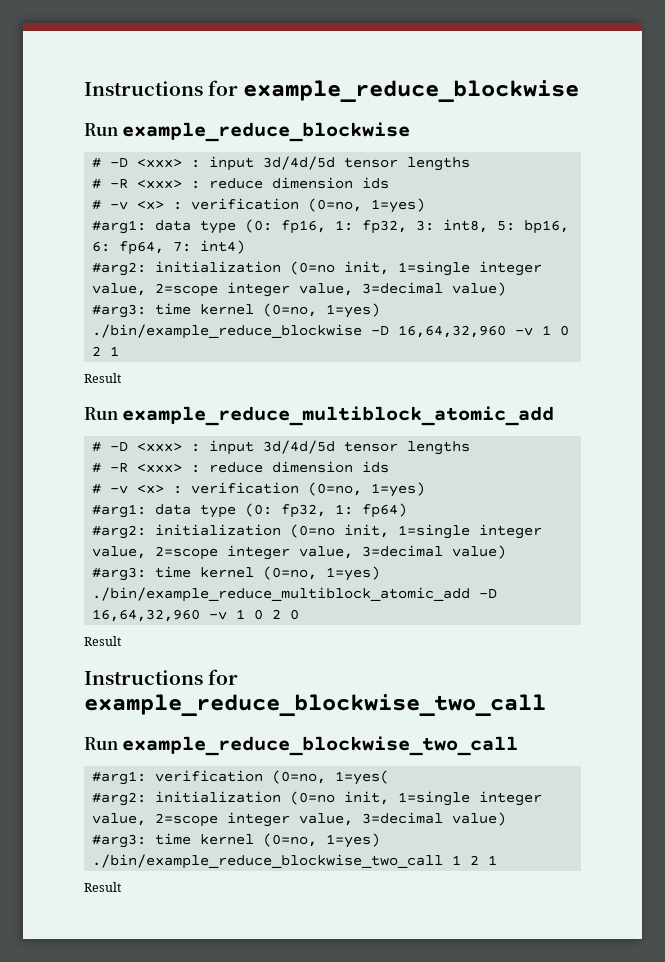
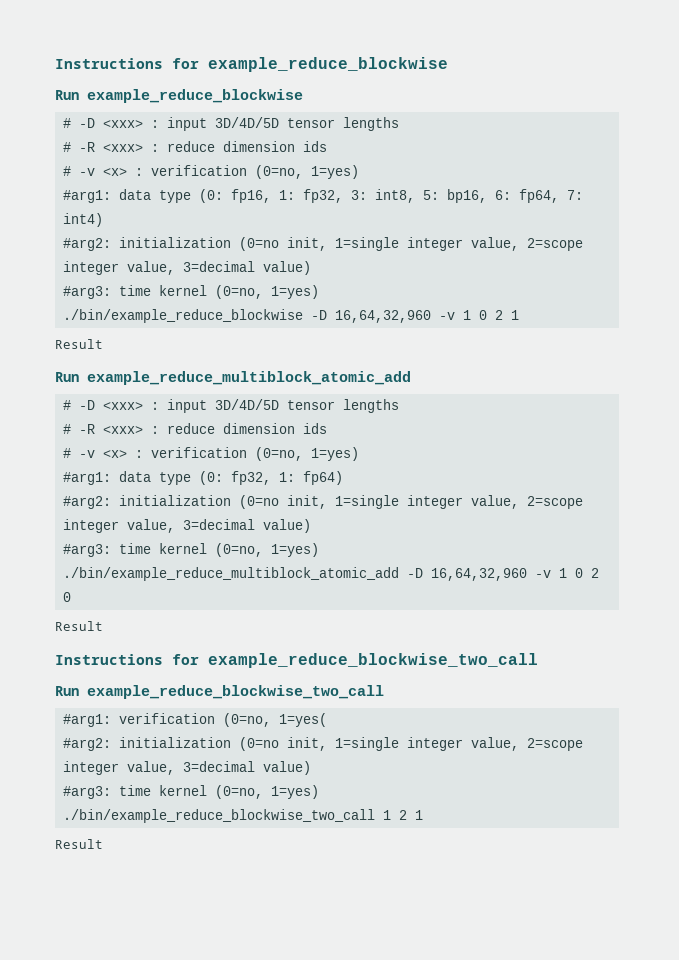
[262,156,335,170] 3d/4d/5d -> [214,117,279,128] 3D/4D/5D
[262,440,335,454] 3d/4d/5d -> [214,399,279,410] 3D/4D/5D

